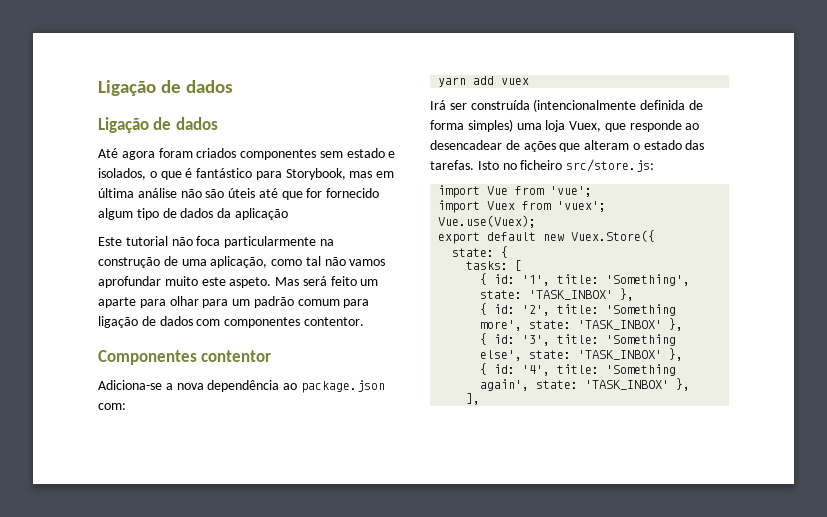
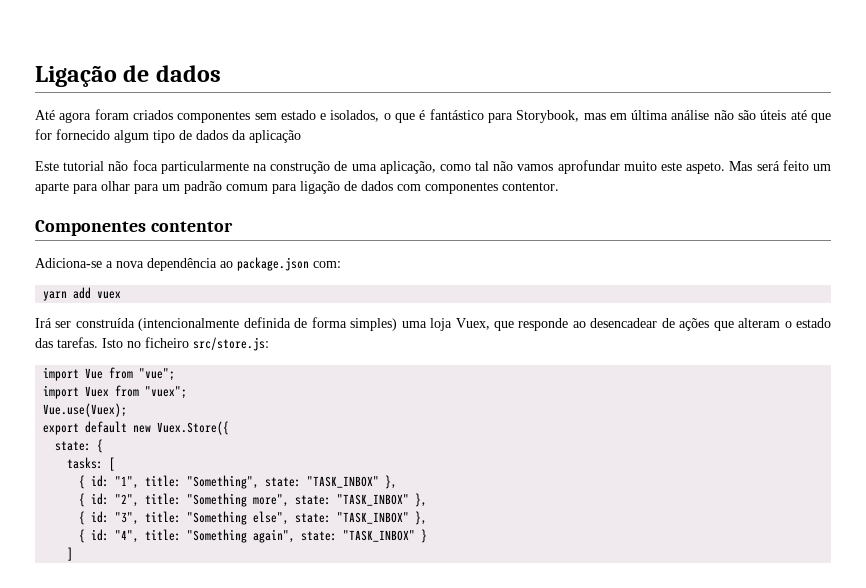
[98,80,234,96] [98,117,218,133] Ligação de dados // Ligação de dados -> [35,65,221,87] Ligação de dados
[550,186,593,197] 'vue'; -> [139,368,176,381] "vue";
[557,201,607,212] 'vuex'; -> [145,386,188,399] "vuex";
[522,274,691,286] [480,288,635,301] [480,303,677,316] [480,318,684,331] [480,333,677,346] [480,348,684,361] [480,363,677,376] [480,378,691,391] [466,393,481,405] '1', title: 'Something', state: 'TASK_INBOX' }, // { id: '2', title: 'Something more', state: 'TASK_INBOX' }, // { id: '3', title: 'Something else', state: 'TASK_INBOX' }, // { id: '4', title: 'Something again', state: 'TASK_INBOX' }, // ], -> [115,475,398,489] [79,493,428,507] [79,511,428,525] [79,529,428,543] [67,547,74,561] "1", title: "Something", state: "TASK_INBOX" }, // { id: "2", title: "Something more", state: "TASK_INBOX" }, // { id: "3", title: "Something else", state: "TASK_INBOX" }, // { id: "4", title: "Something again", state: "TASK_INBOX" } // ]

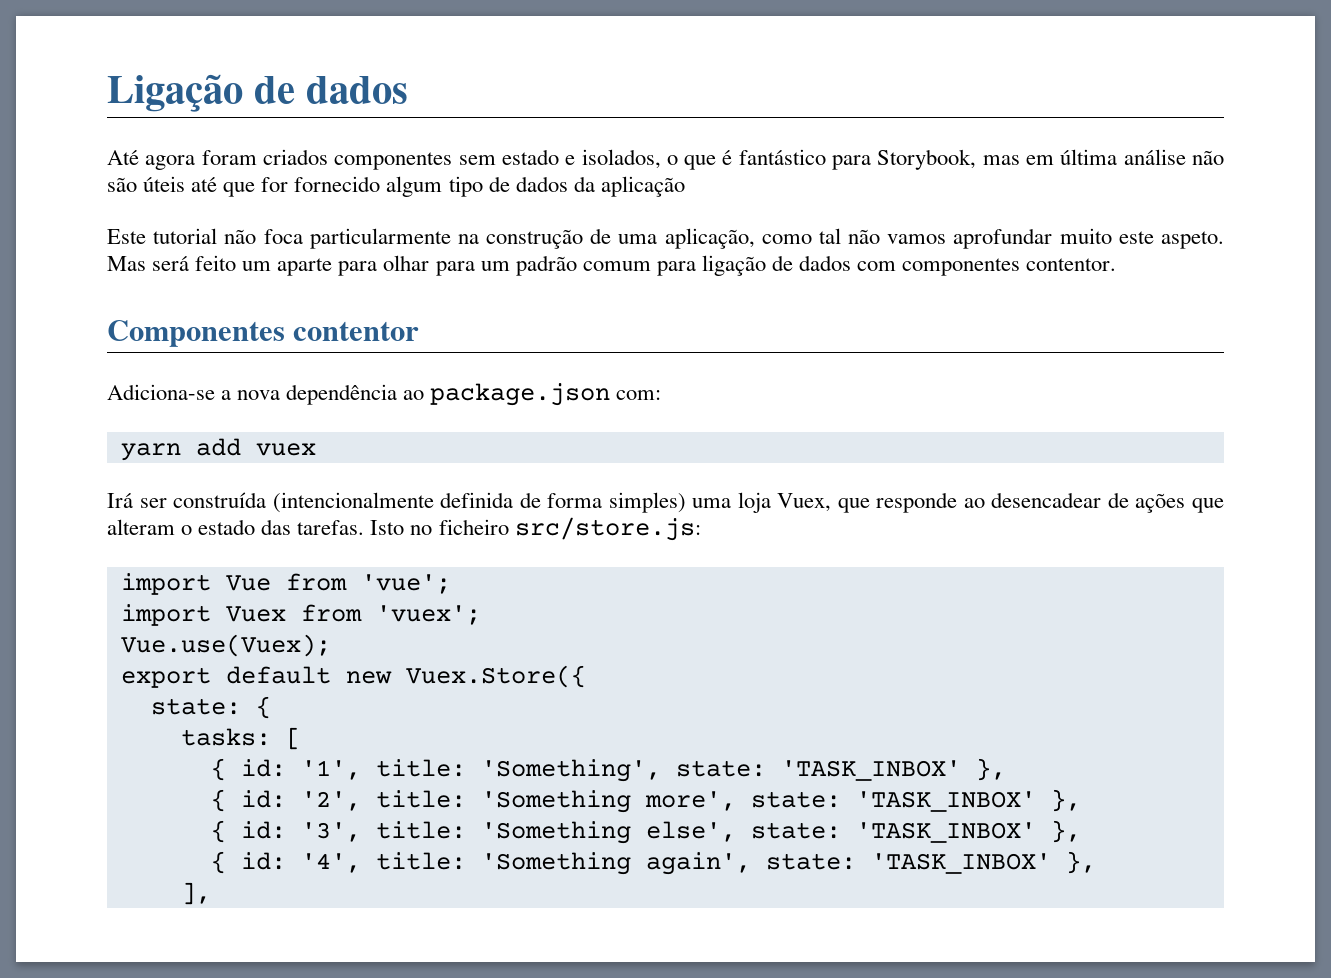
[139,368,176,381] "vue"; -> [360,574,451,594] 'vue';
[145,386,188,399] "vuex"; -> [375,605,481,625] 'vuex';
[115,475,398,489] [79,493,428,507] [79,511,428,525] [79,529,428,543] [67,547,74,561] "1", title: "Something", state: "TASK_INBOX" }, // { id: "2", title: "Something more", state: "TASK_INBOX" }, // { id: "3", title: "Something else", state: "TASK_INBOX" }, // { id: "4", title: "Something again", state: "TASK_INBOX" } // ] -> [300,758,1006,782] [210,789,1081,813] [210,820,1081,844] [210,851,1096,875] [180,882,211,905] '1', title: 'Something', state: 'TASK_INBOX' }, // { id: '2', title: 'Something more', state: 'TASK_INBOX' }, // { id: '3', title: 'Something else', state: 'TASK_INBOX' }, // { id: '4', title: 'Something again', state: 'TASK_INBOX' }, // ],

